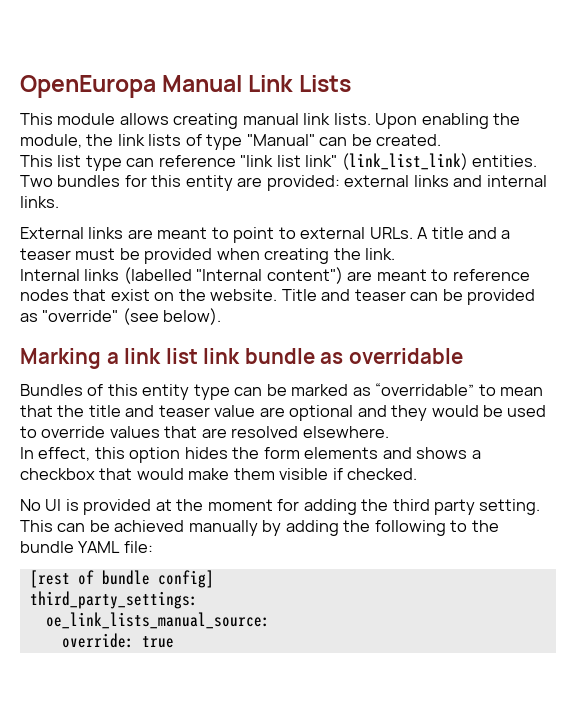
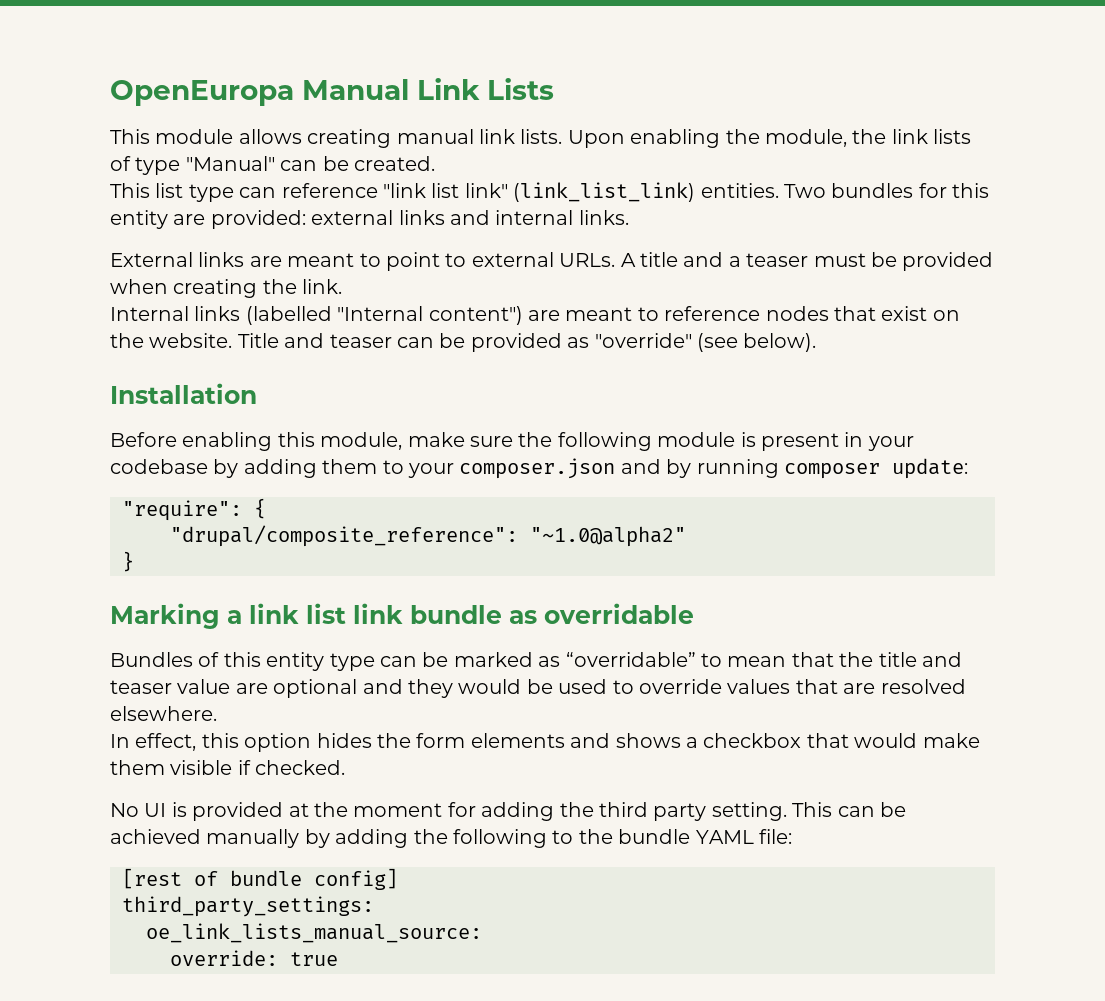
(222, 316) none -> [110,383,257,404] [110,432,914,451] [110,458,968,479] [122,498,266,521] [170,525,686,547] [122,551,134,572] // Installation // Before enabling this module, make sure the following module is present in your codebase by adding them to your composer.json and by running composer update: // "require": { // "drupal/composite_reference": "~1.0@alpha2" // }

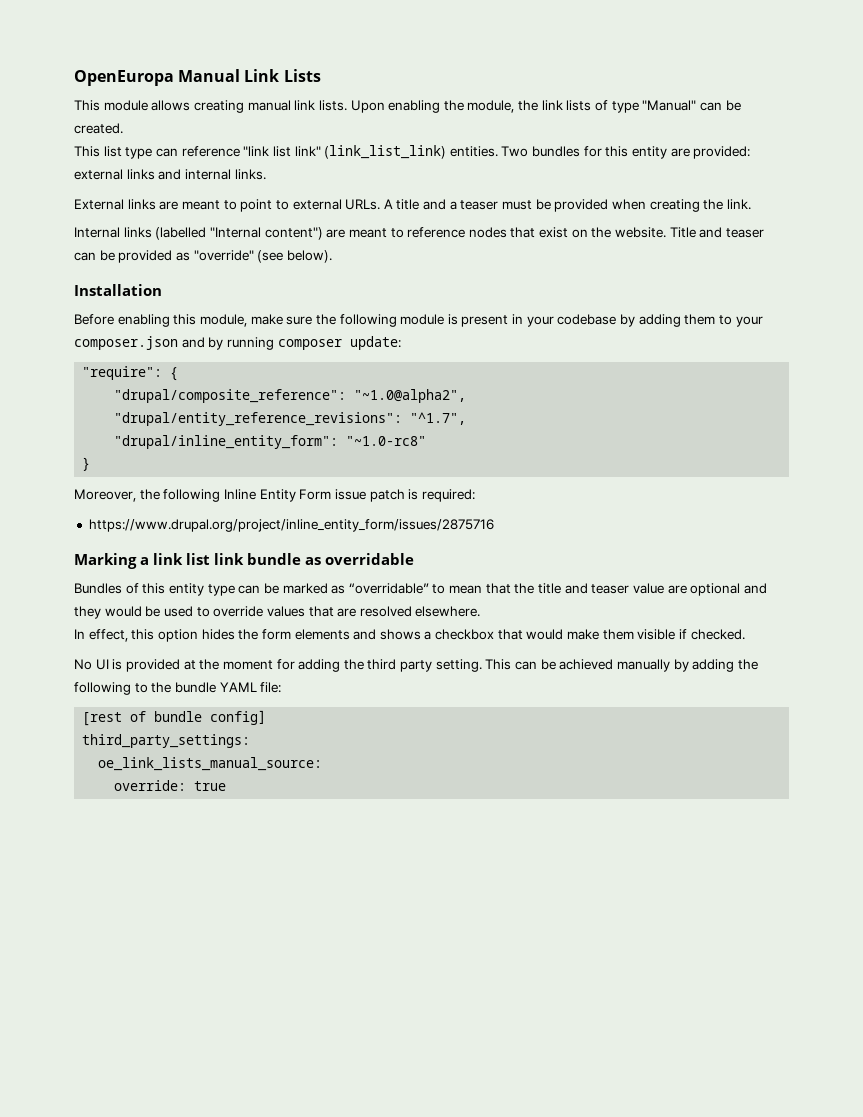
[530,526,686,547] [122,551,134,572] "~1.0@alpha2" // } -> [354,389,467,403] [114,412,467,426] [114,435,427,449] [82,457,91,471] [74,489,475,502] [88,519,494,532] "~1.0@alpha2", // "drupal/entity_reference_revisions": "^1.7", // "drupal/inline_entity_form": "~1.0-rc8" // } // Moreover, the following Inline Entity Form issue patch is required: // https://www.drupal.org/project/inline_entity_form/issues/2875716

